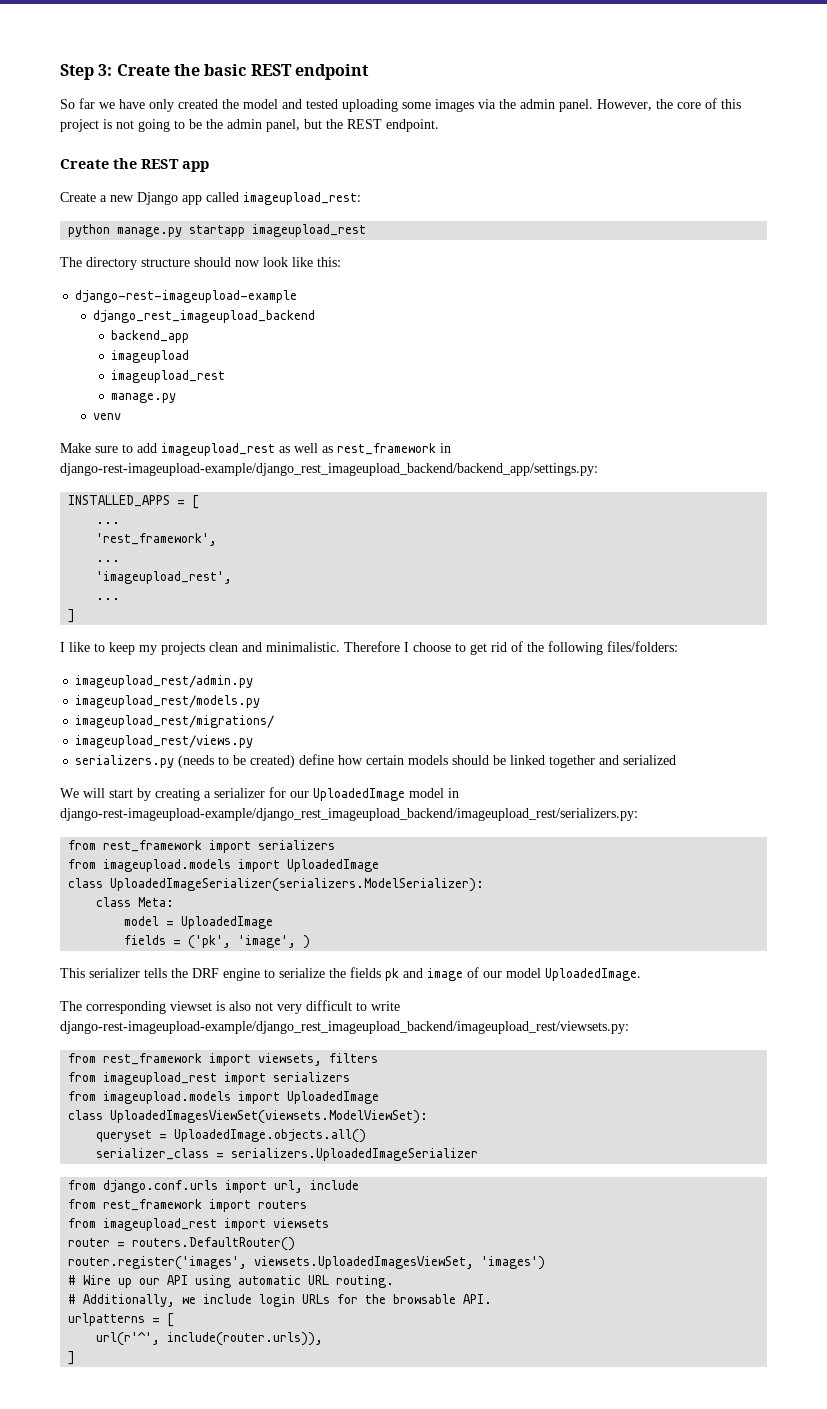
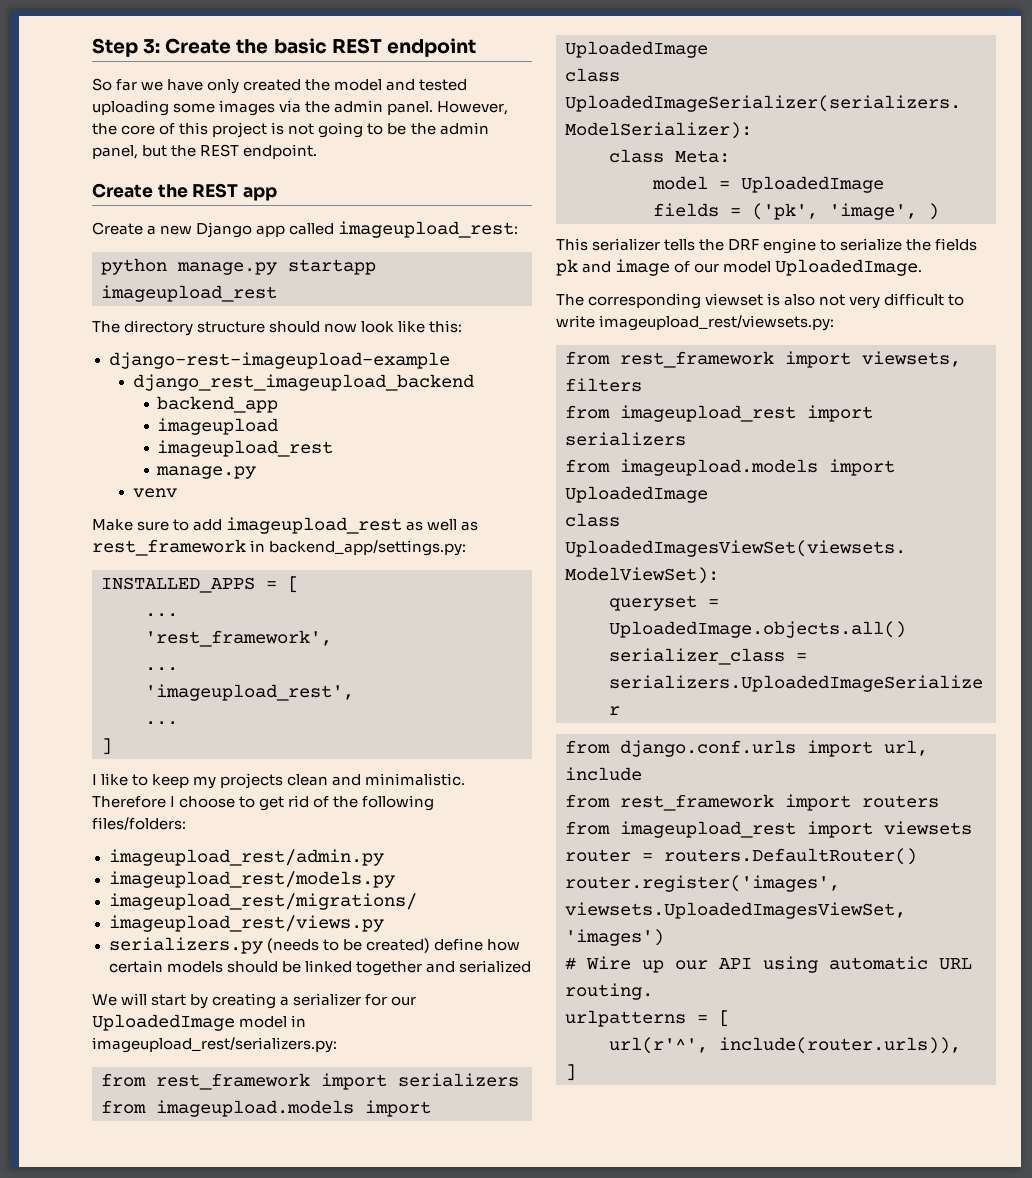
[60,463,598,476] django-rest-imageupload-example/django_rest_imageupload_backend/backend_app/settings.py: -> [269,540,467,556] backend_app/settings.py:
[60,808,638,821] django-rest-imageupload-example/django_rest_imageupload_backend/imageupload_rest/serializers.py: -> [92,1037,337,1053] imageupload_rest/serializers.py:
[60,1021,629,1034] django-rest-imageupload-example/django_rest_imageupload_backend/imageupload_rest/viewsets.py: -> [599,315,835,331] imageupload_rest/viewsets.py:
[68,1294,493,1307] // # Additionally, we include login URLs for the browsable API. -> (653, 991) none

